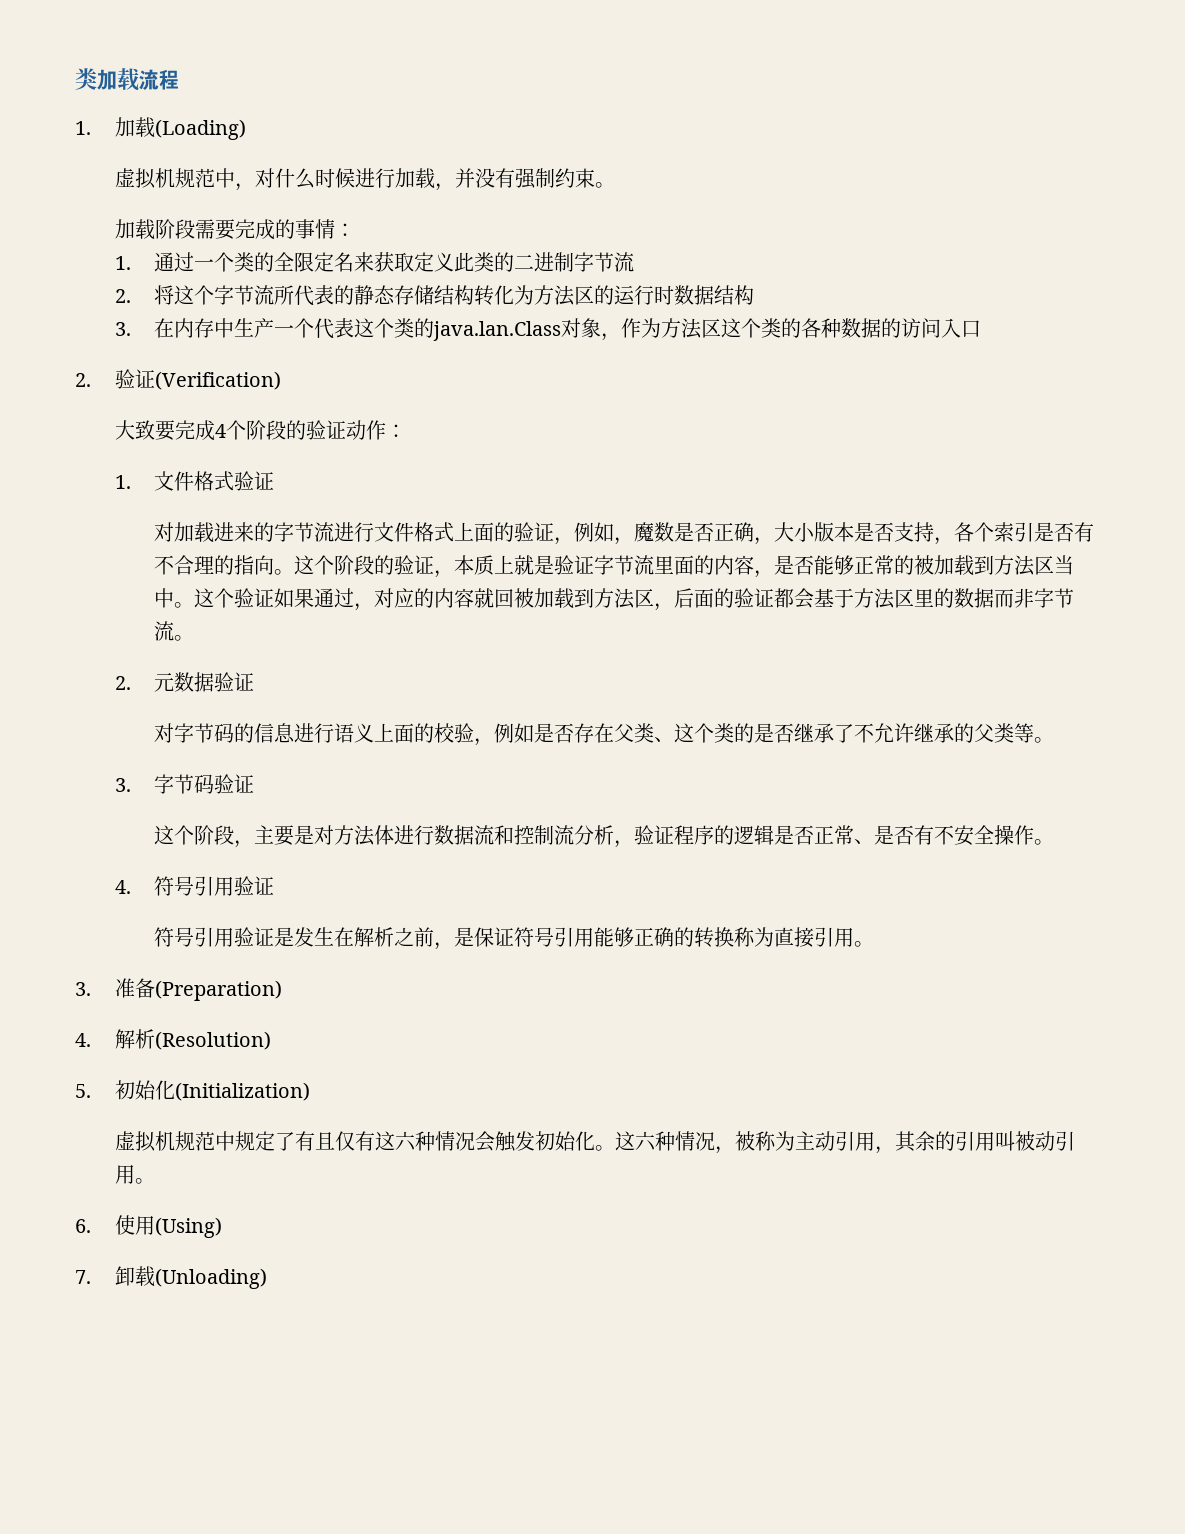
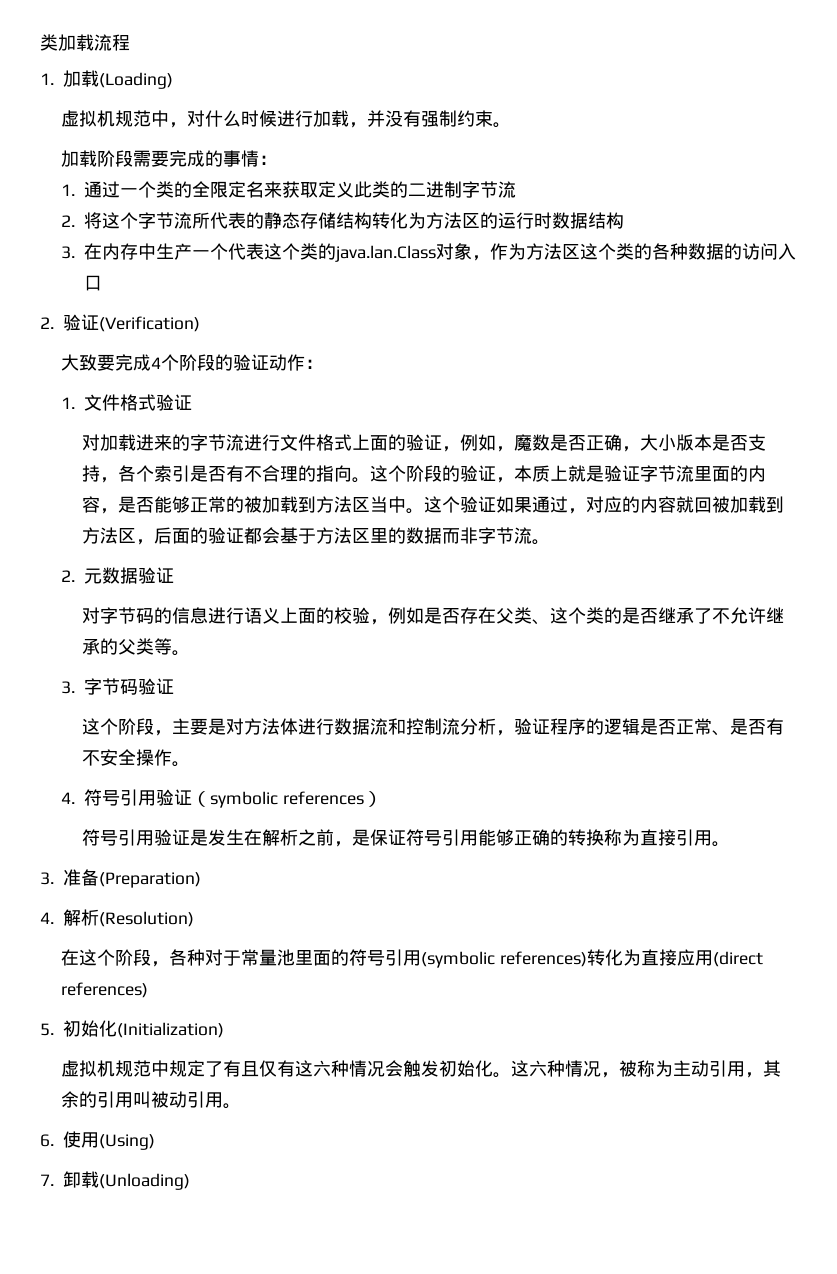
(275, 885) none -> [191,791,382,808] （symbolic references）
(271, 1040) none -> [61,949,763,968] [61,982,149,998] // 在这个阶段，各种对于常量池里面的符号引用(symbolic references)转化为直接应用(direct references)

